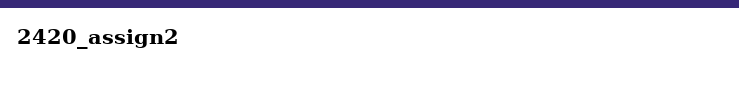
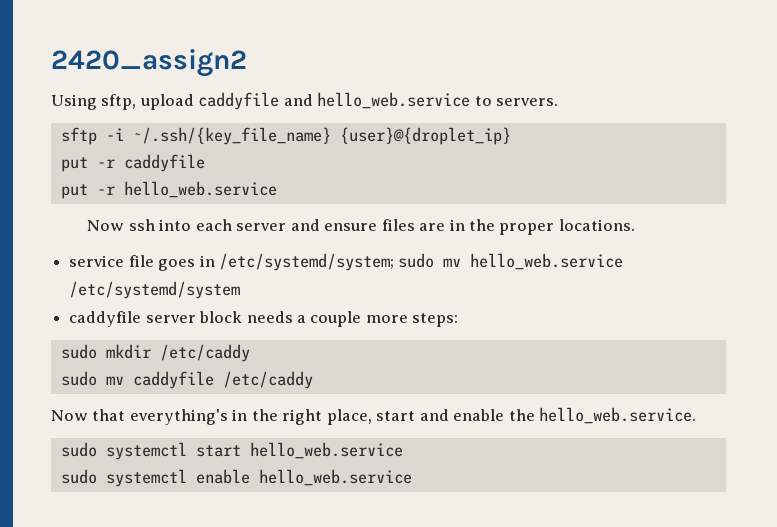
(179, 39) none -> [51,92,559,110] [60,127,511,145] [60,154,205,172] [60,181,277,199] [87,219,635,235] [69,253,624,271] [69,281,241,299] [69,311,459,327] [60,344,250,362] [60,371,313,389] [51,407,697,425] [60,442,403,460] [60,469,412,487] // Using sftp, upload caddyfile and hello_web.service to servers. // sftp -i ~/.ssh/{key_file_name} {user}@{droplet_ip} // put -r caddyfile // put -r hello_web.service // Now ssh into each server and ensure files are in the proper locations. // service file goes in /etc/systemd/system; sudo mv hello_web.service /etc/systemd/system // caddyfile server block needs a couple more steps: // sudo mkdir /etc/caddy // sudo mv caddyfile /etc/caddy // Now that everything's in the right place, start and enable the hello_web.service. // sudo systemctl start hello_web.service // sudo systemctl enable hello_web.service

